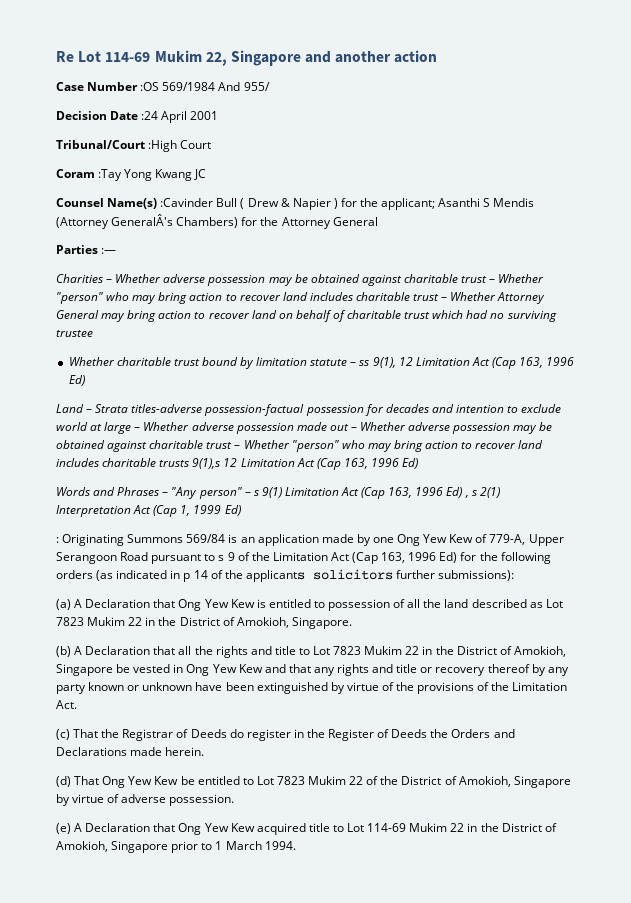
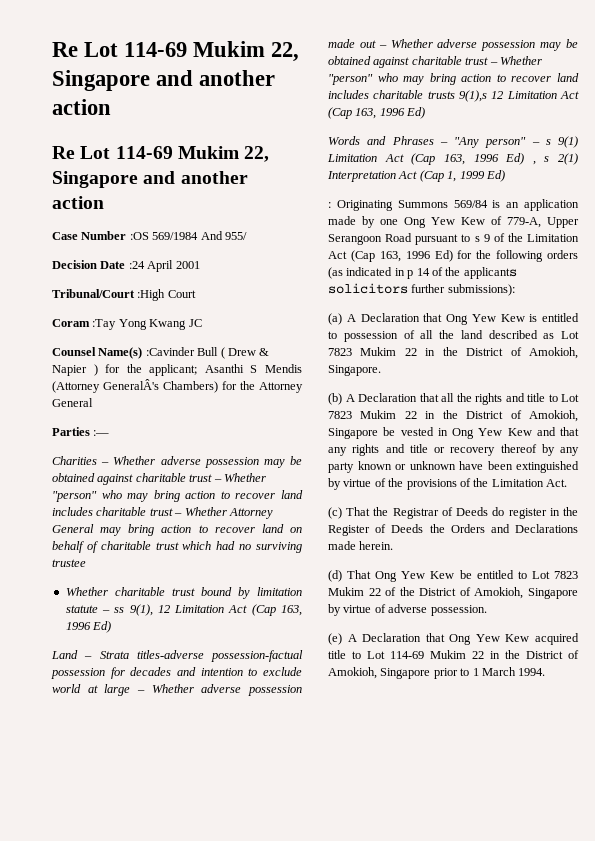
[56,50,438,66] Re Lot 114-69 Mukim 22, Singapore and another action -> [52,41,300,62] [52,70,276,91] [52,99,111,115] [52,146,270,162] [52,171,248,188] [52,196,104,209] Re Lot 114-69 Mukim 22, Singapore and another action // Re Lot 114-69 Mukim 22, Singapore and another action

